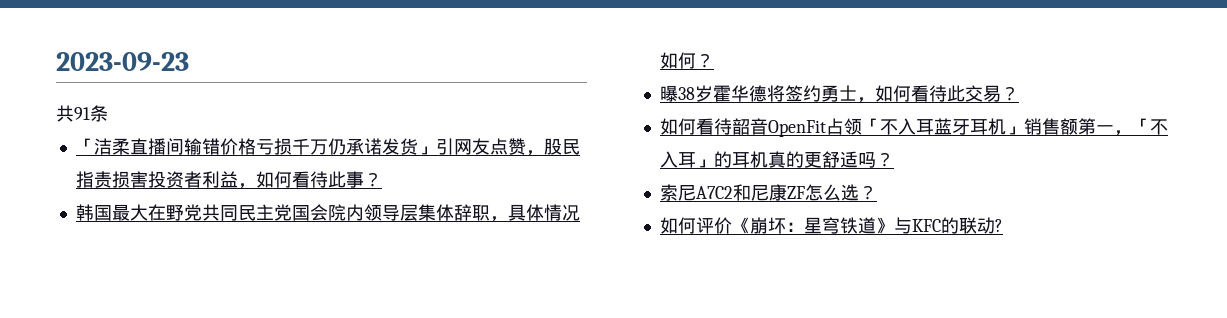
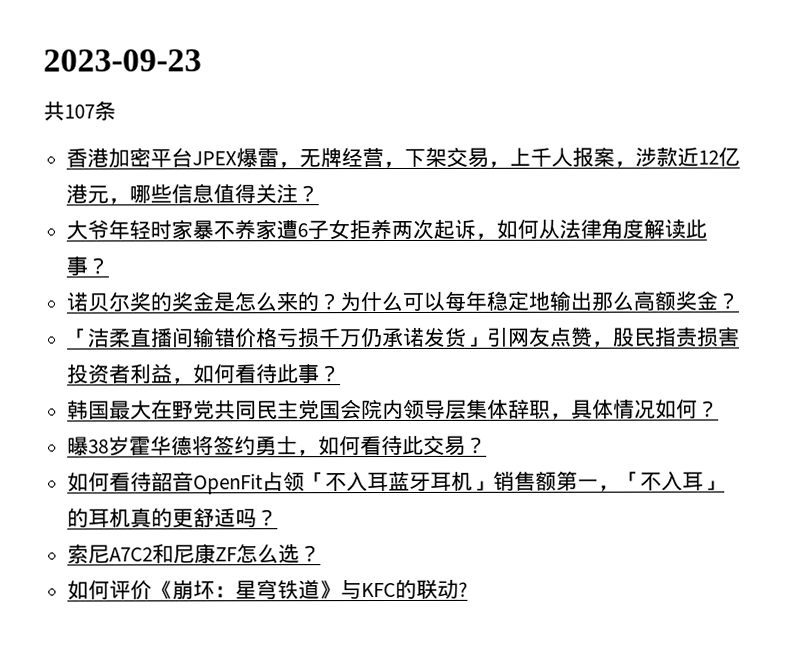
[74,107,90,120] 91 -> [64,104,95,119] 107
(108, 113) none -> [66,146,741,169] [66,183,320,205] [66,218,708,240] [66,256,110,276] [66,290,740,313] // 香港加密平台JPEX爆雷，无牌经营，下架交易，上千人报案，涉款近12亿港元，哪些信息值得关注？ // 大爷年轻时家暴不养家遭6子女拒养两次起诉，如何从法律角度解读此事？ // 诺贝尔奖的奖金是怎么来的？为什么可以每年稳定地输出那么高额奖金？

